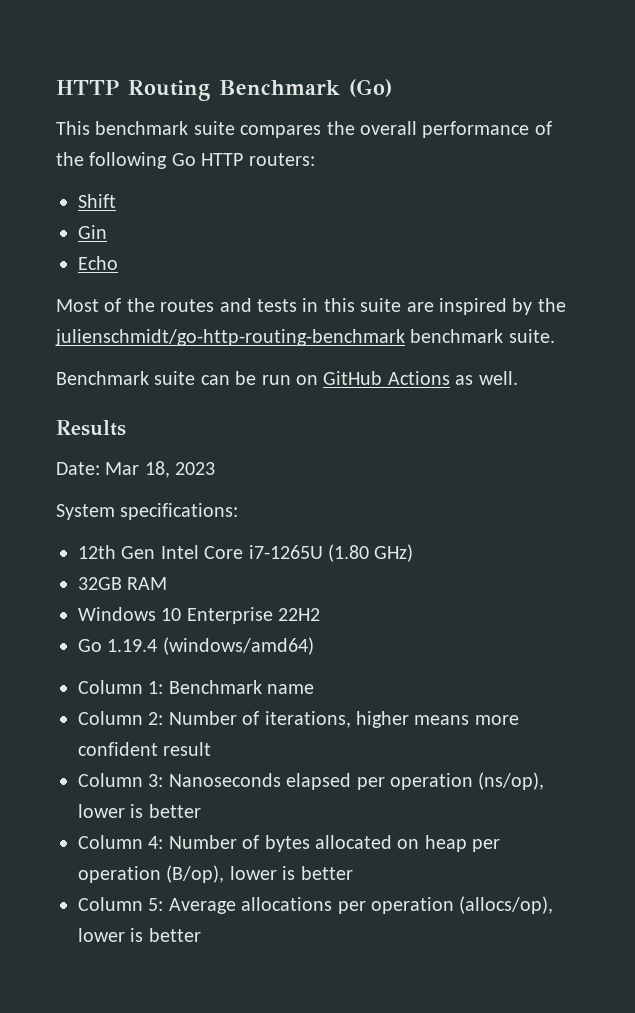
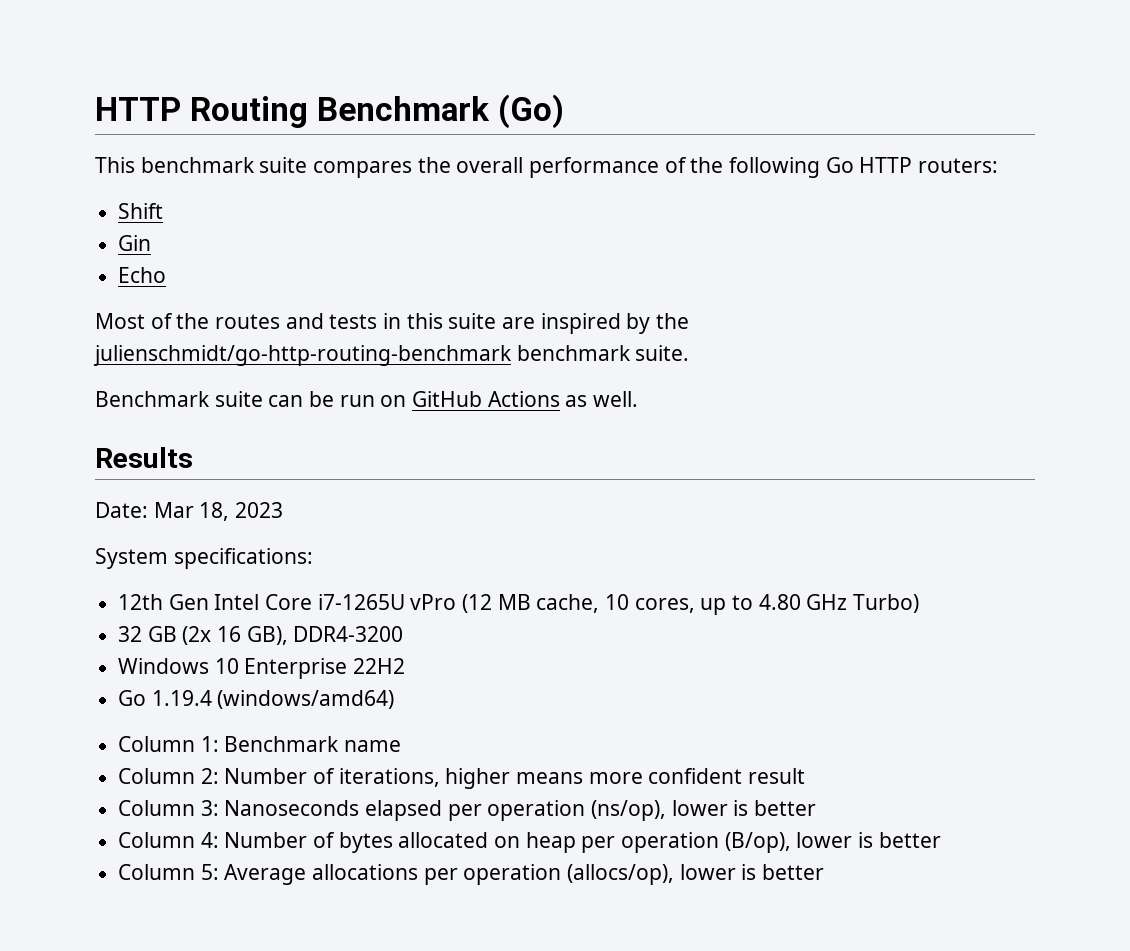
[328,544,414,562] [78,577,168,590] (1.80 GHz) // 32GB RAM -> [410,594,920,615] [118,626,404,645] vPro (12 MB cache, 10 cores, up to 4.80 GHz Turbo) // 32 GB (2x 16 GB), DDR4-3200

